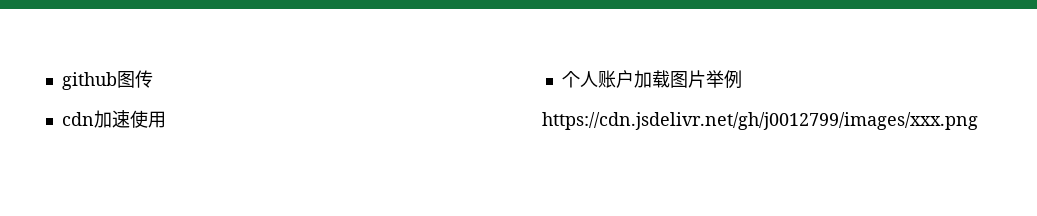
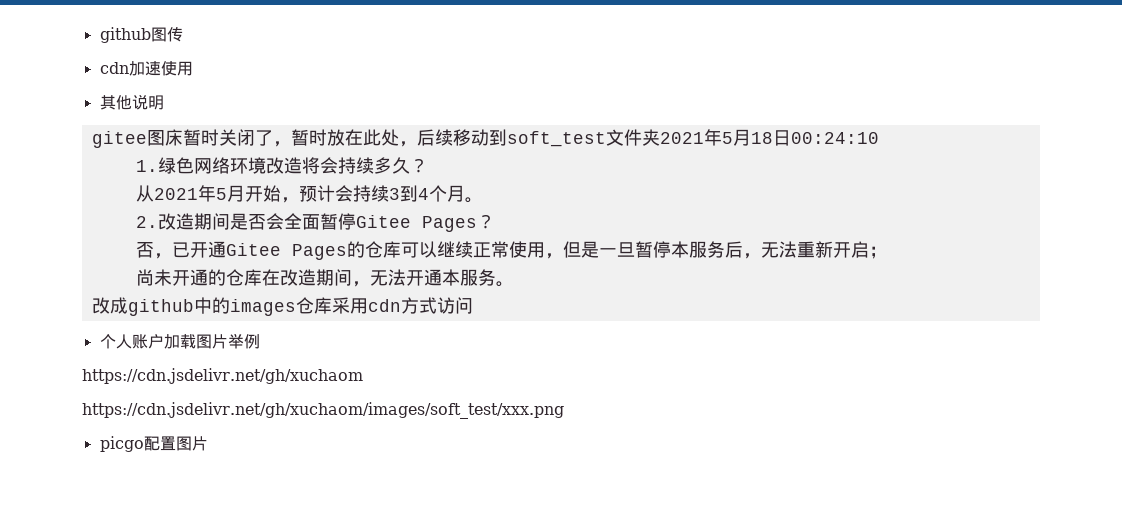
(166, 119) none -> [99,94,164,110] [91,129,879,148] [135,157,428,174] [135,185,483,203] [135,213,495,232] [135,241,887,260] [135,269,514,287] [91,297,473,316] // 其他说明 // gitee图床暂时关闭了，暂时放在此处，后续移动到soft_test文件夹2021年5月18日00:24:10 // 1.绿色网络环境改造将会持续多久？ // 从2021年5月开始，预计会持续3到4个月。 // 2.改造期间是否会全面暂停Gitee Pages？ // 否，已开通Gitee Pages的仓库可以继续正常使用，但是一旦暂停本服务后，无法重新开启； // 尚未开通的仓库在改造期间，无法开通本服务。 // 改成github中的images仓库采用cdn方式访问
[542,112,978,130] https://cdn.jsdelivr.net/gh/j0012799/images/xxx.png -> [82,368,363,384] [82,402,564,419] [99,436,208,452] https://cdn.jsdelivr.net/gh/xuchaom // https://cdn.jsdelivr.net/gh/xuchaom/images/soft_test/xxx.png // picgo配置图片

